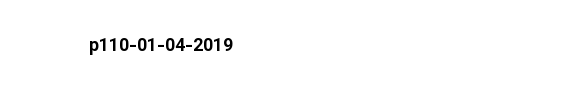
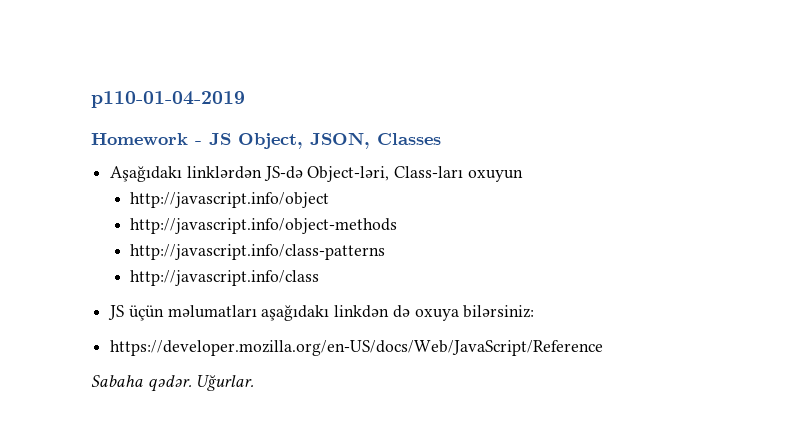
(233, 46) none -> [91,132,441,149] [110,166,523,182] [130,192,330,208] [130,218,398,234] [130,244,386,260] [130,270,320,286] [108,305,535,321] [110,340,604,356] [91,375,255,392] // Homework - JS Object, JSON, Classes // Aşağıdakı linklərdən JS-də Object-ləri, Class-ları oxuyun // http://javascript.info/object // http://javascript.info/object-methods // http://javascript.info/class-patterns // http://javascript.info/class // JS üçün məlumatları aşağıdakı linkdən də oxuya bilərsiniz: // https://developer.mozilla.org/en-US/docs/Web/JavaScript/Reference // Sabaha qədər. Uğurlar.

